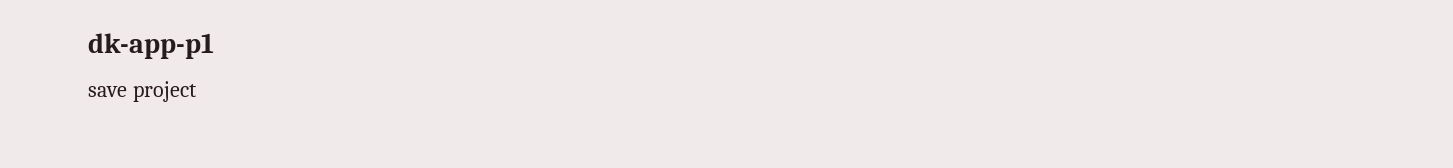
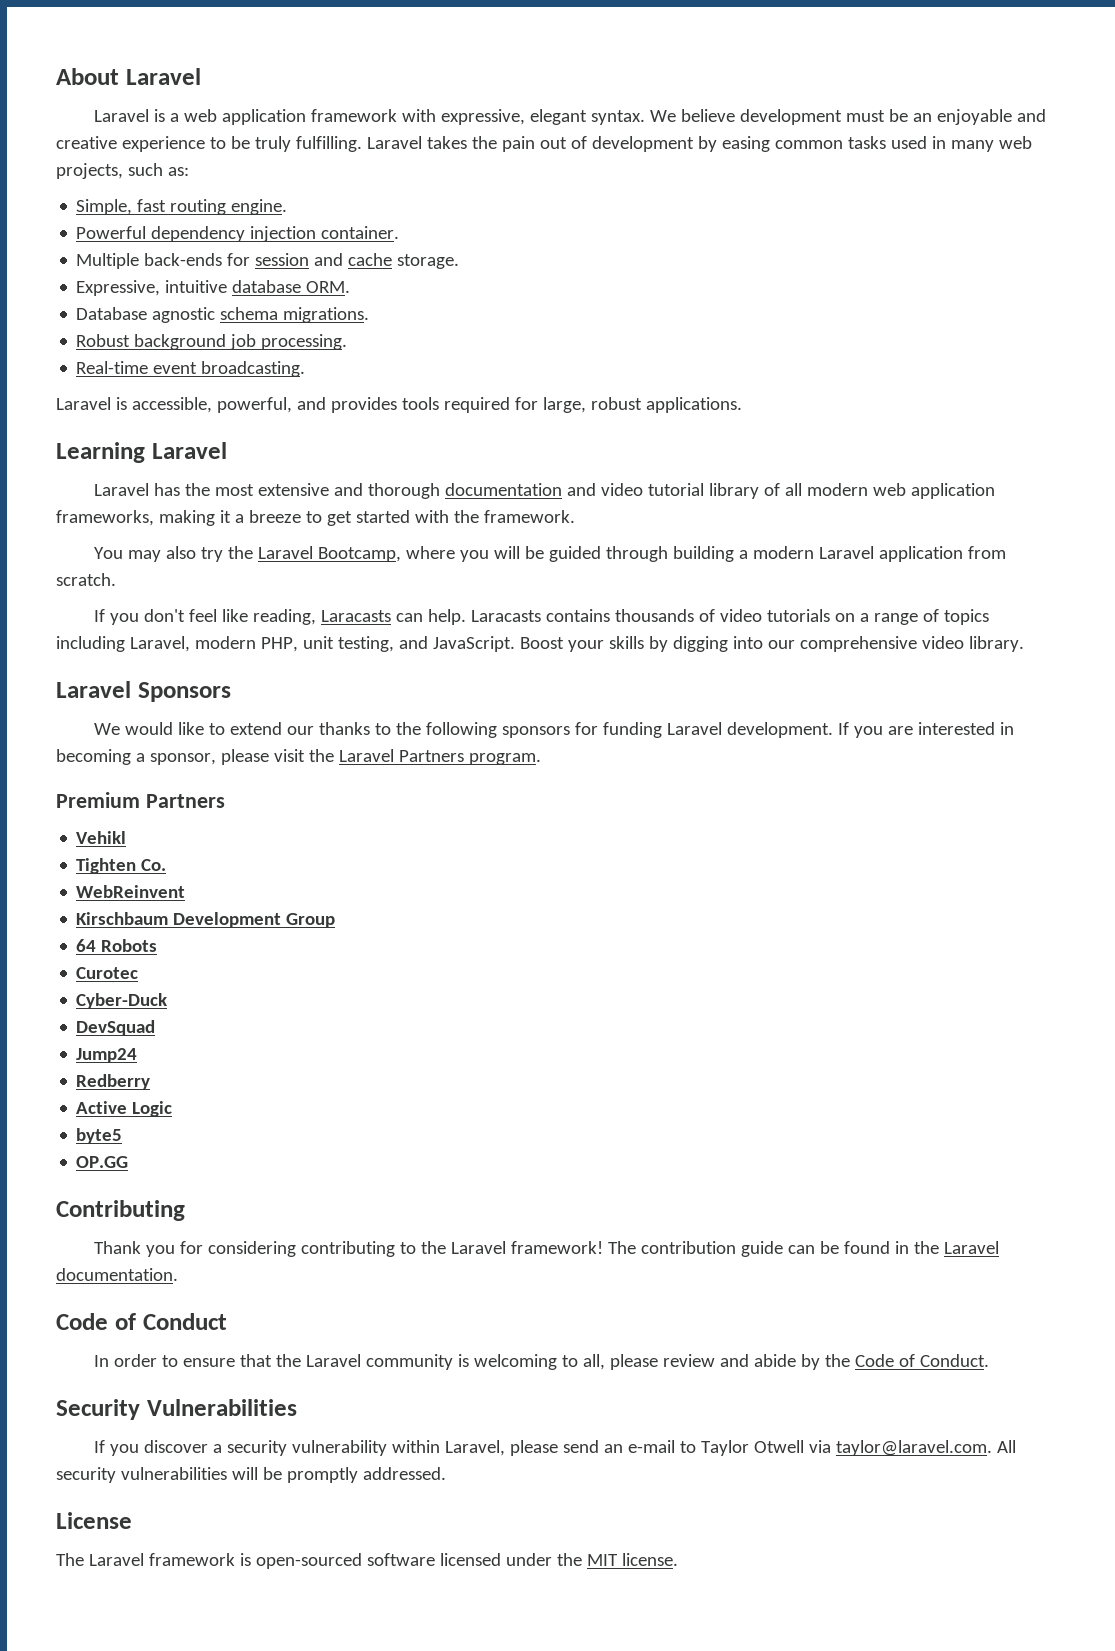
[88,33,214,59] [88,81,197,102] dk-app-p1 // save project -> [56,68,201,85] [93,109,1046,125] [56,136,1032,152] [56,163,189,179] [76,199,288,215] [76,226,400,242] [76,253,460,269] [76,280,351,296] [76,307,370,323] [76,334,348,350] [76,361,306,377] [56,397,742,413] [56,442,227,463] [93,483,995,499] [56,510,575,526] [93,546,1006,562] [56,573,116,586] [93,609,989,625] [56,636,1024,652] [56,681,231,702] [93,722,1014,738] [56,749,541,765] [56,792,225,808] [76,831,127,844] [76,858,167,874] [76,885,186,898] [76,912,336,928] [76,939,158,952] [76,967,139,979] [76,993,168,1009] [76,1020,156,1036] [76,1048,138,1063] [76,1074,151,1090] [76,1101,173,1117] [76,1128,123,1144] [76,1156,129,1168] [56,1200,185,1221] [93,1241,999,1257] [56,1268,178,1281] [56,1313,227,1330] [93,1354,989,1370] [56,1399,297,1420] [93,1440,1016,1456] [56,1467,446,1483] [56,1512,132,1529] [56,1553,678,1569] About Laravel // Laravel is a web application framework with expressive, elegant syntax. We believe development must be an enjoyable and creative experience to be truly fulfilling. Laravel takes the pain out of development by easing common tasks used in many web projects, such as: // Simple, fast routing engine. // Powerful dependency injection container. // Multiple back-ends for session and cache storage. // Expressive, intuitive database ORM. // Database agnostic schema migrations. // Robust background job processing. // Real-time event broadcasting. // Laravel is accessible, powerful, and provides tools required for large, robust applications. // Learning Laravel // Laravel has the most extensive and thorough documentation and video tutorial library of all modern web application frameworks, making it a breeze to get started with the framework. // You may also try the Laravel Bootcamp, where you will be guided through building a modern Laravel application from scratch. // If you don't feel like reading, Laracasts can help. Laracasts contains thousands of video tutorials on a range of topics including Laravel, modern PHP, unit testing, and JavaScript. Boost your skills by digging into our comprehensive video library. // Laravel Sponsors // We would like to extend our thanks to the following sponsors for funding Laravel development. If you are interested in becoming a sponsor, please visit the Laravel Partners program. // Premium Partners // Vehikl // Tighten Co. // WebReinvent // Kirschbaum Development Group // 64 Robots // Curotec // Cyber-Duck // DevSquad // Jump24 // Redberry // Active Logic // byte5 // OP.GG // Contributing // Thank you for considering contributing to the Laravel framework! The contribution guide can be found in the Laravel documentation. // Code of Conduct // In order to ensure that the Laravel community is welcoming to all, please review and abide by the Code of Conduct. // Security Vulnerabilities // If you discover a security vulnerability within Laravel, please send an e-mail to Taylor Otwell via taylor@laravel.com. All security vulnerabilities will be promptly addressed. // License // The Laravel framework is open-sourced software licensed under the MIT license.

